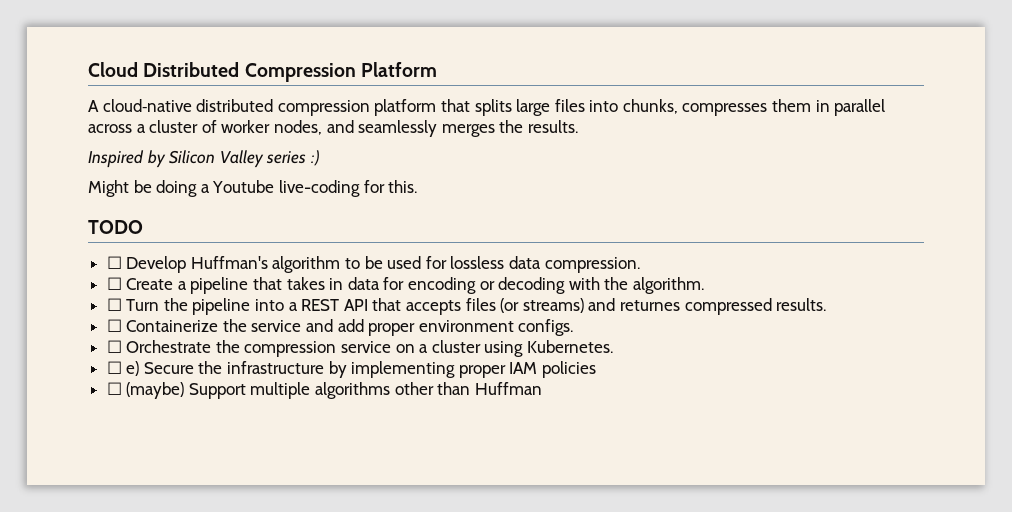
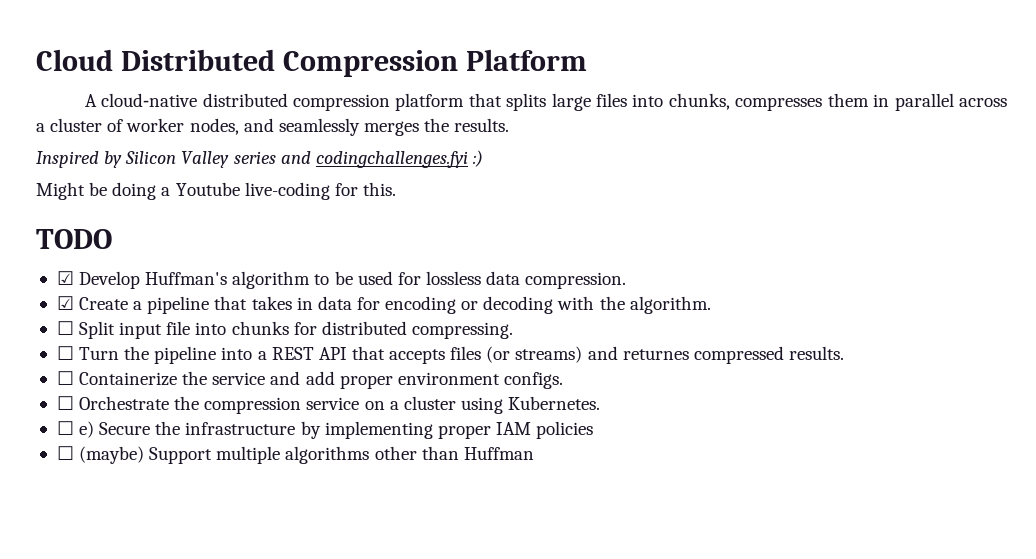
(307, 157) none -> [280,151,468,168] and codingchallenges.fyi
[106,256,122,269] ☐ -> [56,271,74,285] ☑
[106,277,122,290] ☐ -> [56,296,74,310] ☑
(704, 285) none -> [56,321,513,339] // ☐ Split input file into chunks for distributed compressing.

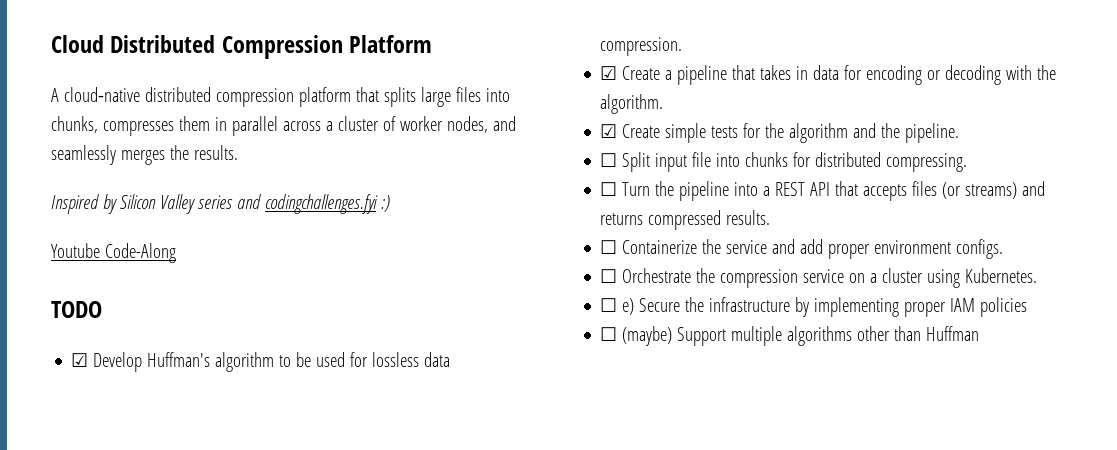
[36,182,396,200] Might be doing a Youtube live-coding for this. -> [51,243,176,263] Youtube Code-Along
(711, 305) none -> [600,123,960,143] // ☑ Create simple tests for the algorithm and the pipeline.
[622,349,689,360] returnes -> [600,213,644,225] returns

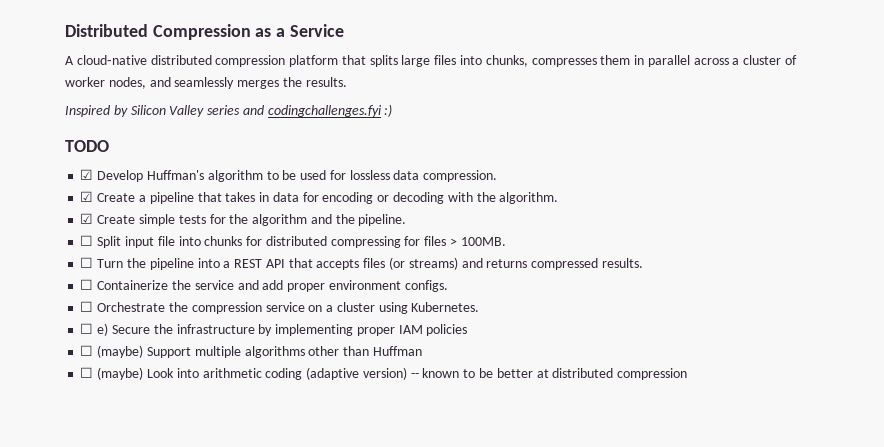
[51,35,104,53] Cloud -> (65, 30) none
[349,35,433,53] Platform -> [255,24,344,37] as a Service
[51,243,176,263] // Youtube Code-Along -> (393, 110) none
[886,153,968,172] compressing. -> [330,236,506,248] compressing for files > 100MB.
(980, 333) none -> [80,367,688,380] // ☐ (maybe) Look into arithmetic coding (adaptive version) -- known to be better at distributed compression

